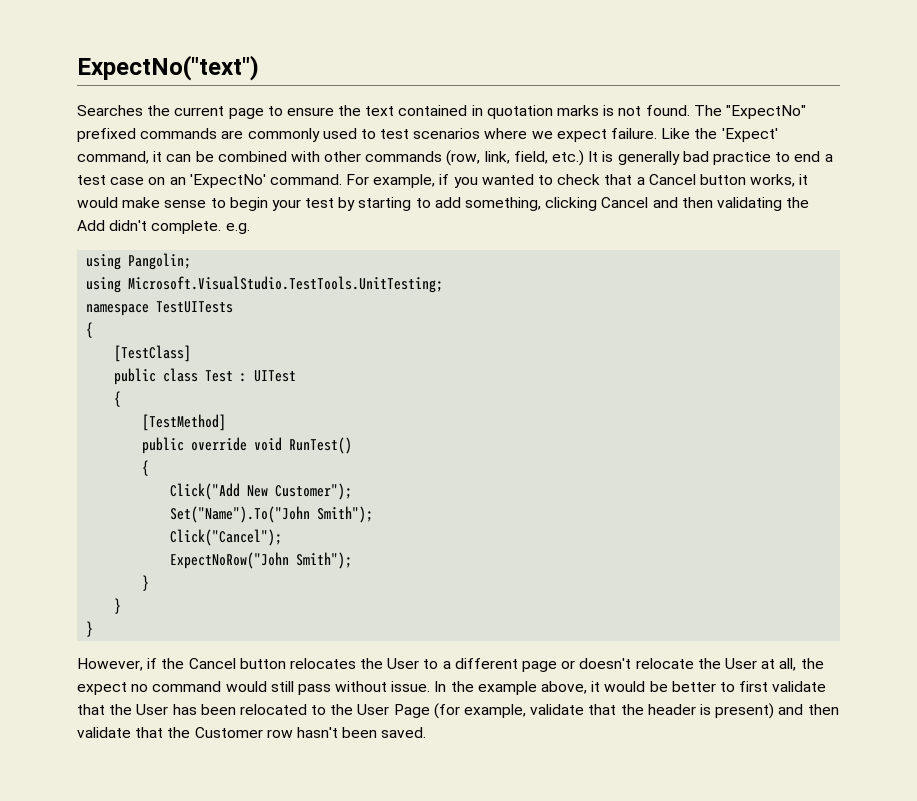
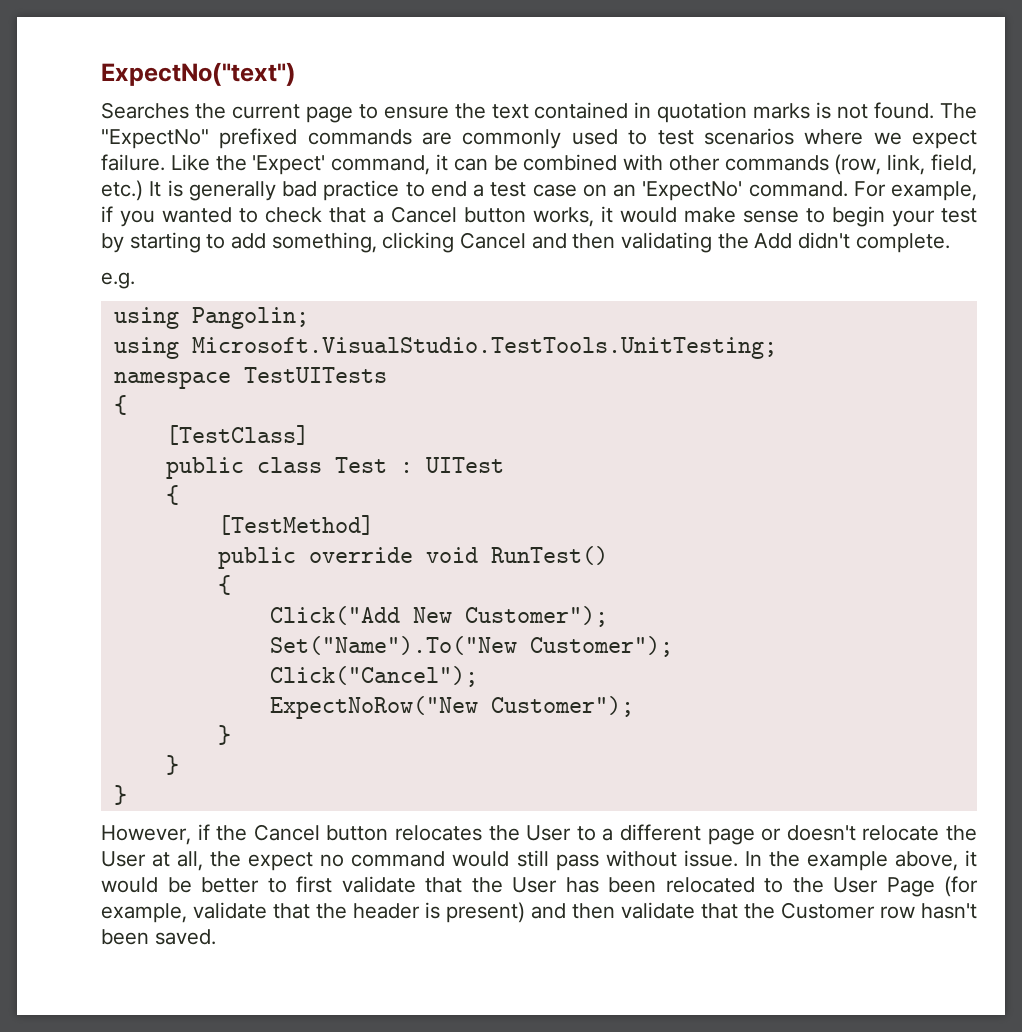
(222, 227) none -> (950, 243) //
[170,506,374,523] Set("Name").To("John Smith"); -> [269,636,673,657] Set("Name").To("New Customer");
[170,552,353,569] ExpectNoRow("John Smith"); -> [269,696,634,719] ExpectNoRow("New Customer");

